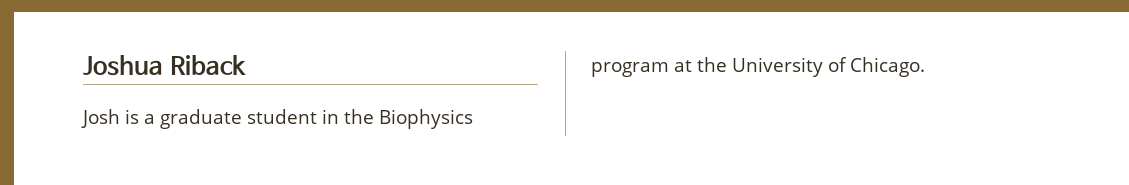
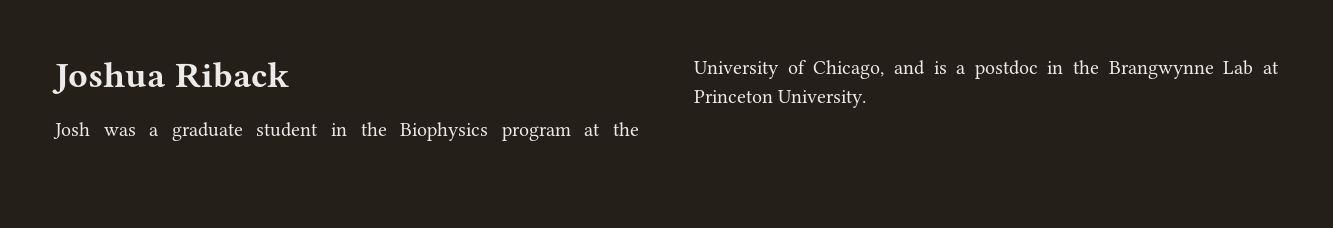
[125,109,139,124] is -> [103,127,136,136] was
[850,57,925,77] Chicago. -> [813,60,1279,79] [694,90,867,108] Chicago, and is a postdoc in the Brangwynne Lab at Princeton University.

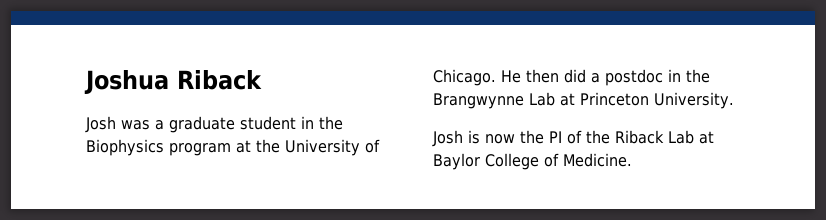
[813,60,947,79] Chicago, and is -> [433,69,586,86] Chicago. He then did
(867, 99) none -> [432,130,714,147] [433,153,632,170] // Josh is now the PI of the Riback Lab at Baylor College of Medicine.

